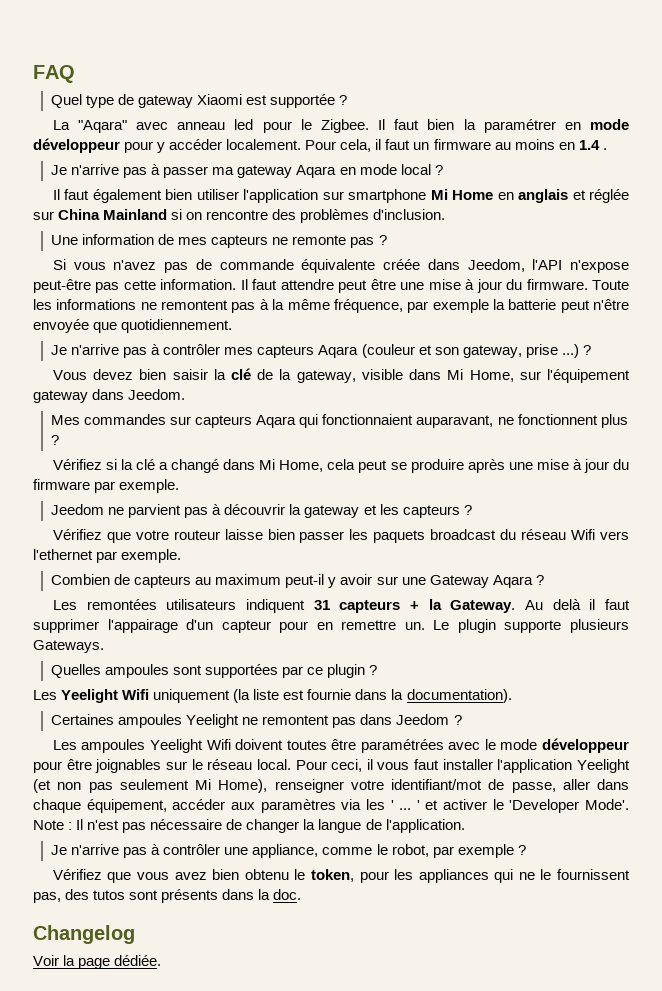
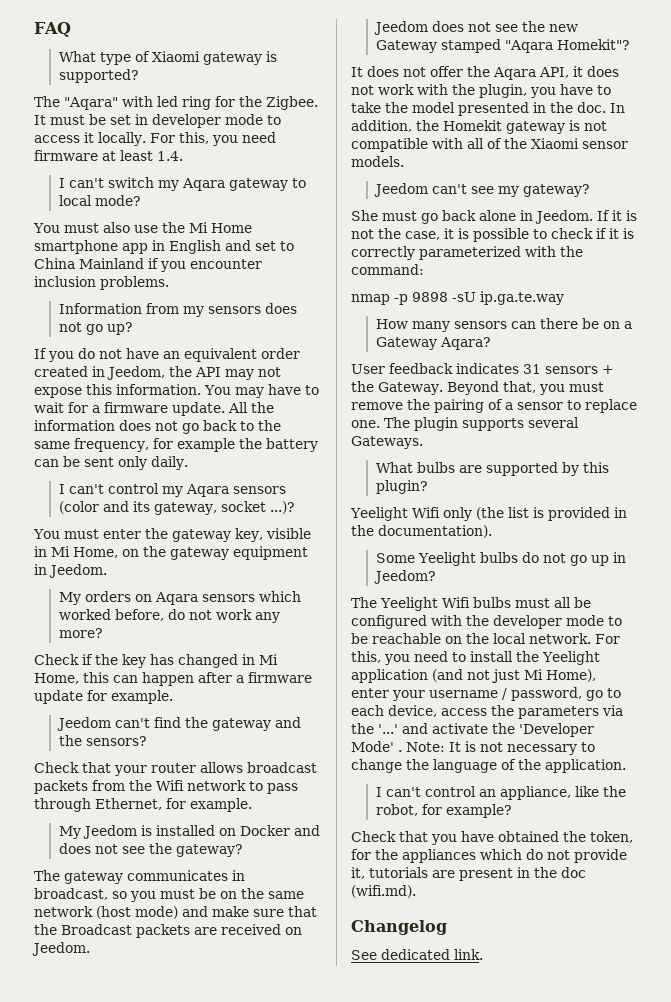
[51,94,348,108] [52,119,630,133] [33,138,607,153] [51,164,443,178] [52,189,629,203] [33,209,446,223] [51,234,387,248] [52,259,630,273] [33,279,629,293] [33,299,630,313] [33,319,233,333] [51,344,591,358] [52,368,631,383] [33,389,186,403] [51,414,628,428] [51,435,60,445] [52,459,629,473] [33,479,180,493] [51,504,472,518] [52,529,629,543] [33,549,182,563] [51,574,544,588] [52,599,630,613] [33,619,630,633] [33,640,104,653] [51,664,378,678] [33,689,512,703] [51,714,462,728] [52,738,630,753] [33,759,631,773] [33,779,629,793] [33,799,630,813] [33,819,465,833] [51,844,526,858] [52,869,630,883] [33,889,302,903] [33,925,135,944] [33,955,162,969] Quel type de gateway Xiaomi est supportée ? // La "Aqara" avec anneau led pour le Zigbee. Il faut bien la paramétrer en mode développeur pour y accéder localement. Pour cela, il faut un firmware au moins en 1.4 . // Je n'arrive pas à passer ma gateway Aqara en mode local ? // Il faut également bien utiliser l'application sur smartphone Mi Home en anglais et réglée sur China Mainland si on rencontre des problèmes d'inclusion. // Une information de mes capteurs ne remonte pas ? // Si vous n'avez pas de commande équivalente créée dans Jeedom, l'API n'expose peut-être pas cette information. Il faut attendre peut être une mise à jour du firmware. Toute les informations ne remontent pas à la même fréquence, par exemple la batterie peut n'être envoyée que quotidiennement. // Je n'arrive pas à contrôler mes capteurs Aqara (couleur et son gateway, prise ...) ? // Vous devez bien saisir la clé de la gateway, visible dans Mi Home, sur l'équipement gateway dans Jeedom. // Mes commandes sur capteurs Aqara qui fonctionnaient auparavant, ne fonctionnent plus ? // Vérifiez si la clé a changé dans Mi Home, cela peut se produire après une mise à jour du firmware par exemple. // Jeedom ne parvient pas à découvrir la gateway et les capteurs ? // Vérifiez que votre routeur laisse bien passer les paquets broadcast du réseau Wifi vers l'ethernet par exemple. // Combien de capteurs au maximum peut-il y avoir sur une Gateway Aqara ? // Les remontées utilisateurs indiquent 31 capteurs + la Gateway. Au delà il faut supprimer l'appairage d'un capteur pour en remettre un. Le plugin supporte plusieurs Gateways. // Quelles ampoules sont supportées par ce plugin ? // Les Yeelight Wifi uniquement (la liste est fournie dans la documentation). // Certaines ampoules Yeelight ne remontent pas dans Jeedom ? // Les ampoules Yeelight Wifi doivent toutes être paramétrées avec le mode développeur pour être joignables sur le réseau local. Pour ceci, il vous faut installer l'application Yeelight (et non pas seulement Mi Home), renseigner votre identifiant/mot de passe, aller dans chaque équipement, accéder aux paramètres via les ' ... ' et activer le 'Developer Mode'. Note : Il n'est pas nécessaire de changer la langue de l'application. // Je n'arrive pas à contrôler une appliance, comme le robot, par exemple ? // Vérifiez que vous avez bien obtenu le token, pour les appliances qui ne le fournissent pas, des tutos sont présents dans la doc. // Changelog // Voir la page dédiée. -> [58,51,277,65] [58,69,139,83] [34,96,318,110] [34,114,281,128] [34,132,276,146] [34,150,183,161] [58,177,306,191] [58,195,141,206] [33,222,252,233] [34,240,294,254] [34,258,262,272] [34,276,169,290] [58,303,297,317] [58,322,133,335] [34,348,300,362] [34,366,281,380] [34,384,319,398] [34,402,274,416] [34,420,281,434] [34,438,318,452] [34,456,188,470] [58,483,286,497] [58,501,295,515] [33,528,311,542] [34,546,308,560] [34,564,107,578] [58,591,301,605] [58,609,280,623] [58,628,103,638] [34,654,278,668] [34,672,312,686] [34,690,173,704] [56,717,301,731] [58,735,147,746] [34,762,317,776] [34,780,298,794] [34,798,252,812] [58,825,320,839] [58,843,243,857] [34,870,245,884] [34,888,304,902] [34,906,317,919] [34,924,302,938] [32,942,90,956] [373,21,578,35] [375,39,630,53] [351,66,619,80] [351,84,611,98] [351,102,625,116] [351,120,607,134] [351,138,628,152] [351,156,404,167] [373,183,590,197] [351,210,637,224] [351,228,634,242] [351,246,583,260] [351,264,424,275] [351,291,564,305] [375,318,632,332] [375,337,491,350] [351,363,614,374] [351,381,604,395] [351,399,637,413] [351,417,579,431] [351,436,423,449] [375,462,609,476] [375,480,428,494] [350,507,627,521] [351,525,492,538] [375,552,626,566] [373,570,436,584] [351,597,591,611] [351,615,622,629] [351,633,620,644] [351,651,600,665] [351,669,596,683] [351,687,621,701] [351,705,623,719] [351,723,594,737] [351,741,595,755] [351,759,626,773] [375,786,626,800] [375,804,512,818] [351,831,633,845] [351,849,627,863] [351,867,586,881] [351,885,416,898] [351,920,447,935] [351,949,483,960] What type of Xiaomi gateway is supported? // The "Aqara" with led ring for the Zigbee. It must be set in developer mode to access it locally. For this, you need firmware at least 1.4. // I can't switch my Aqara gateway to local mode? // You must also use the Mi Home smartphone app in English and set to China Mainland if you encounter inclusion problems. // Information from my sensors does not go up? // If you do not have an equivalent order created in Jeedom, the API may not expose this information. You may have to wait for a firmware update. All the information does not go back to the same frequency, for example the battery can be sent only daily. // I can't control my Aqara sensors (color and its gateway, socket ...)? // You must enter the gateway key, visible in Mi Home, on the gateway equipment in Jeedom. // My orders on Aqara sensors which worked before, do not work any more? // Check if the key has changed in Mi Home, this can happen after a firmware update for example. // Jeedom can't find the gateway and the sensors? // Check that your router allows broadcast packets from the Wifi network to pass through Ethernet, for example. // My Jeedom is installed on Docker and does not see the gateway? // The gateway communicates in broadcast, so you must be on the same network (host mode) and make sure that the Broadcast packets are received on Jeedom. // Jeedom does not see the new Gateway stamped "Aqara Homekit"? // It does not offer the Aqara API, it does not work with the plugin, you have to take the model presented in the doc. In addition, the Homekit gateway is not compatible with all of the Xiaomi sensor models. // Jeedom can't see my gateway? // She must go back alone in Jeedom. If it is not the case, it is possible to check if it is correctly parameterized with the command: // nmap -p 9898 -sU ip.ga.te.way // How many sensors can there be on a Gateway Aqara? // User feedback indicates 31 sensors + the Gateway. Beyond that, you must remove the pairing of a sensor to replace one. The plugin supports several Gateways. // What bulbs are supported by this plugin? // Yeelight Wifi only (the list is provided in the documentation). // Some Yeelight bulbs do not go up in Jeedom? // The Yeelight Wifi bulbs must all be configured with the developer mode to be reachable on the local network. For this, you need to install the Yeelight application (and not just Mi Home), enter your username / password, go to each device, access the parameters via the '...' and activate the 'Developer Mode' . Note: It is not necessary to change the language of the application. // I can't control an appliance, like the robot, for example? // Check that you have obtained the token, for the appliances which do not provide it, tutorials are present in the doc (wifi.md). // Changelog // See dedicated link.

